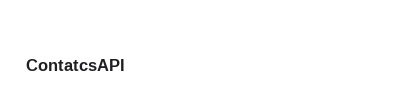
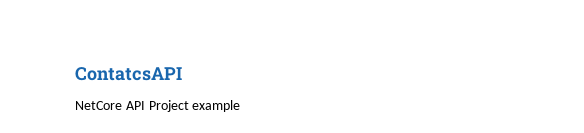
(125, 65) none -> [75,100,241,112] // NetCore API Project example

